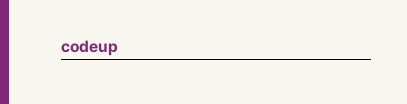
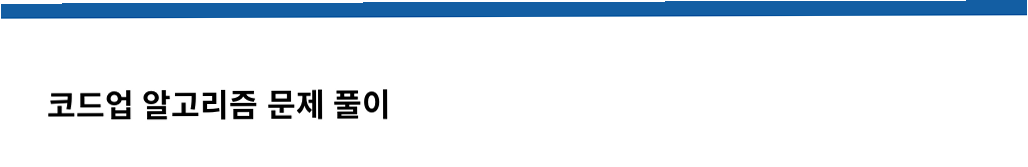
[61,40,118,56] codeup -> [47,88,393,121] 코드업 알고리즘 문제 풀이

